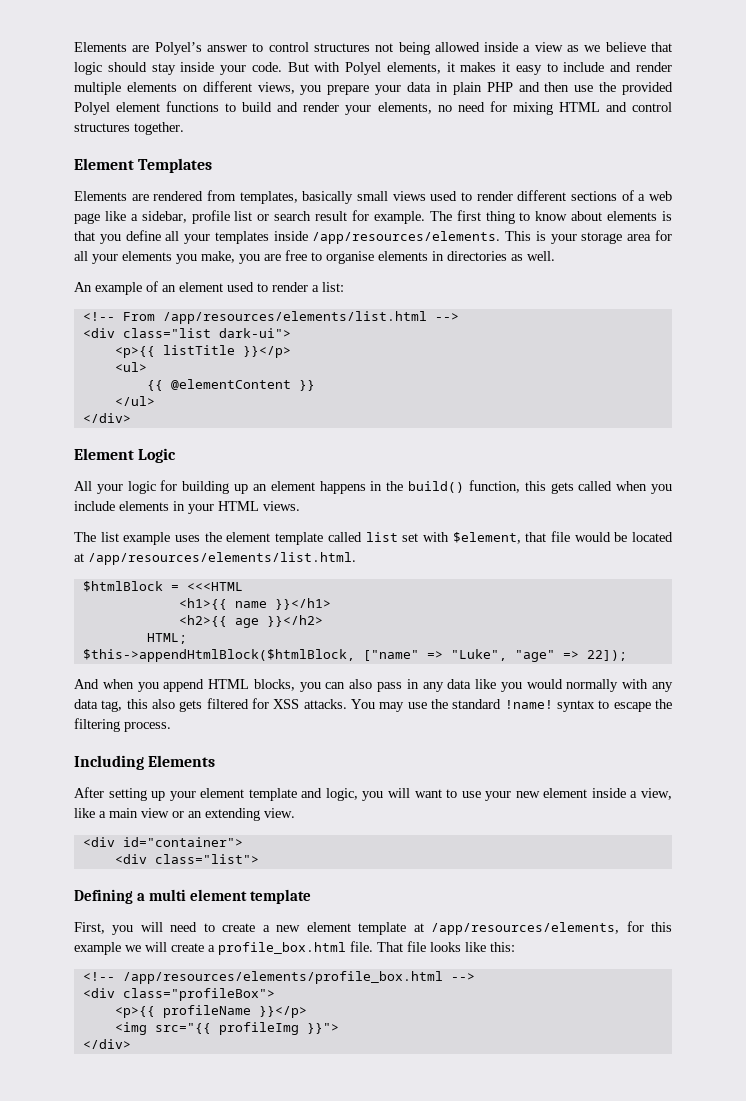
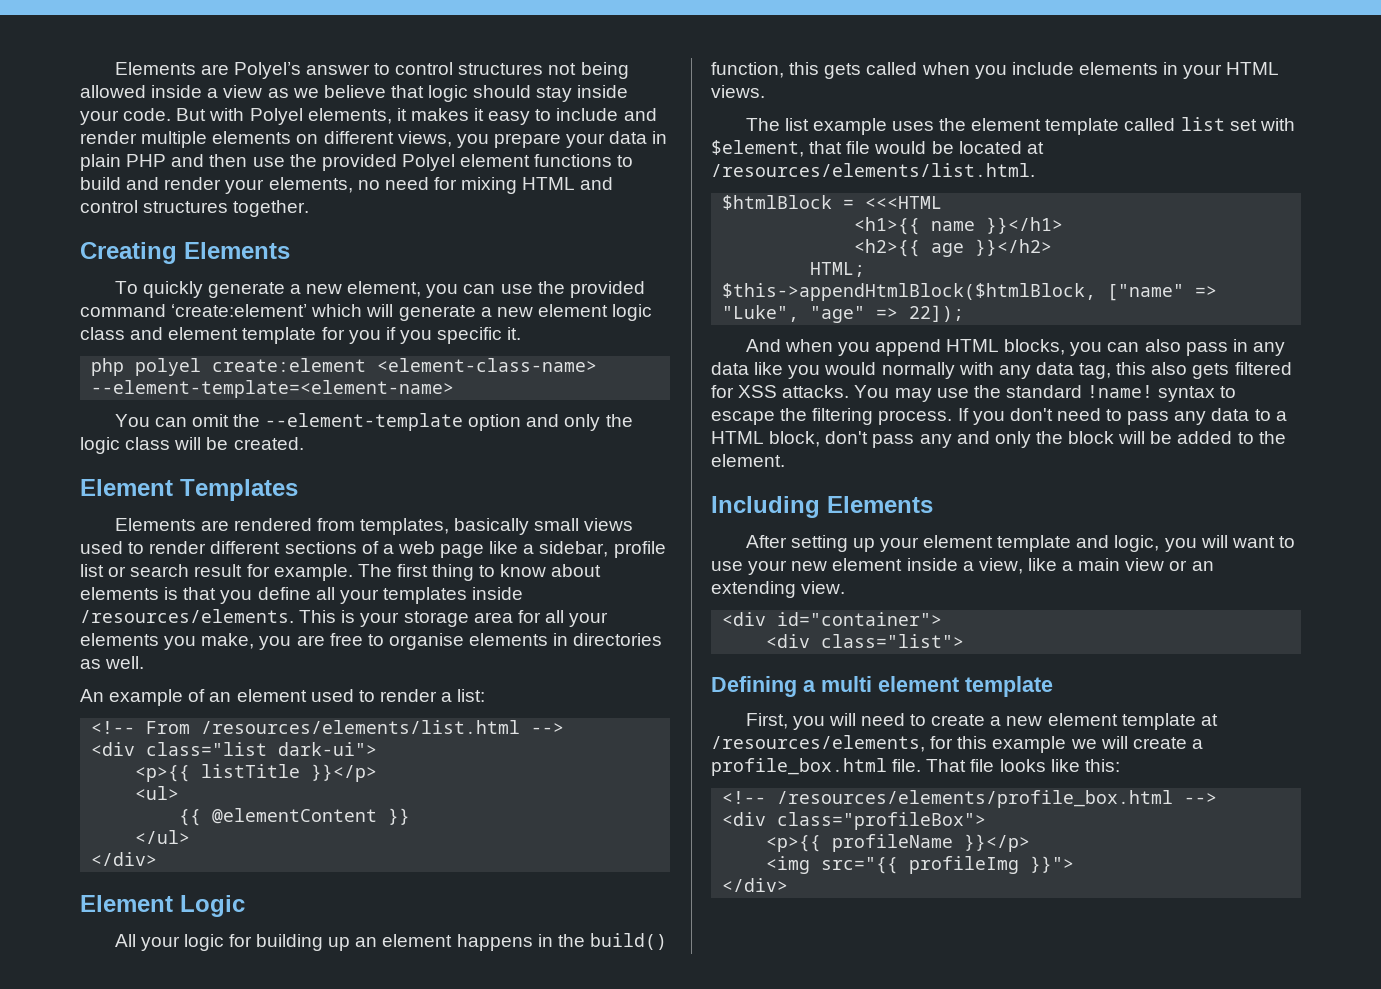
(184, 128) none -> [80,242,290,264] [114,281,645,298] [80,304,653,321] [80,327,522,344] [91,358,598,376] [91,380,455,398] [114,413,633,431] [80,437,304,454] // Creating Elements // To quickly generate a new element, you can use the provided command ‘create:element’ which will generate a new element logic class and element template for you if you specific it. // php polyel create:element <element-class-name> --element-template=<element-name> // You can omit the --element-template option and only the logic class will be created.
[312,231,501,244] /app/resources/elements. -> [80,609,294,623] /resources/elements.
[162,311,427,324] /app/resources/elements/list.html -> [201,720,521,734] /resources/elements/list.html
[88,552,356,565] /app/resources/elements/list.html. -> [711,163,1035,177] /resources/elements/list.html.
(171, 727) none -> [957,408,1287,425] [711,431,1286,448] [711,454,785,467] If you don't need to pass any data to a HTML block, don't pass any and only the block will be added to the element.
[431,922,620,935] /app/resources/elements, -> [711,735,925,752] /resources/elements,
[122,971,443,984] /app/resources/elements/profile_box.html -> [777,790,1174,808] /resources/elements/profile_box.html

